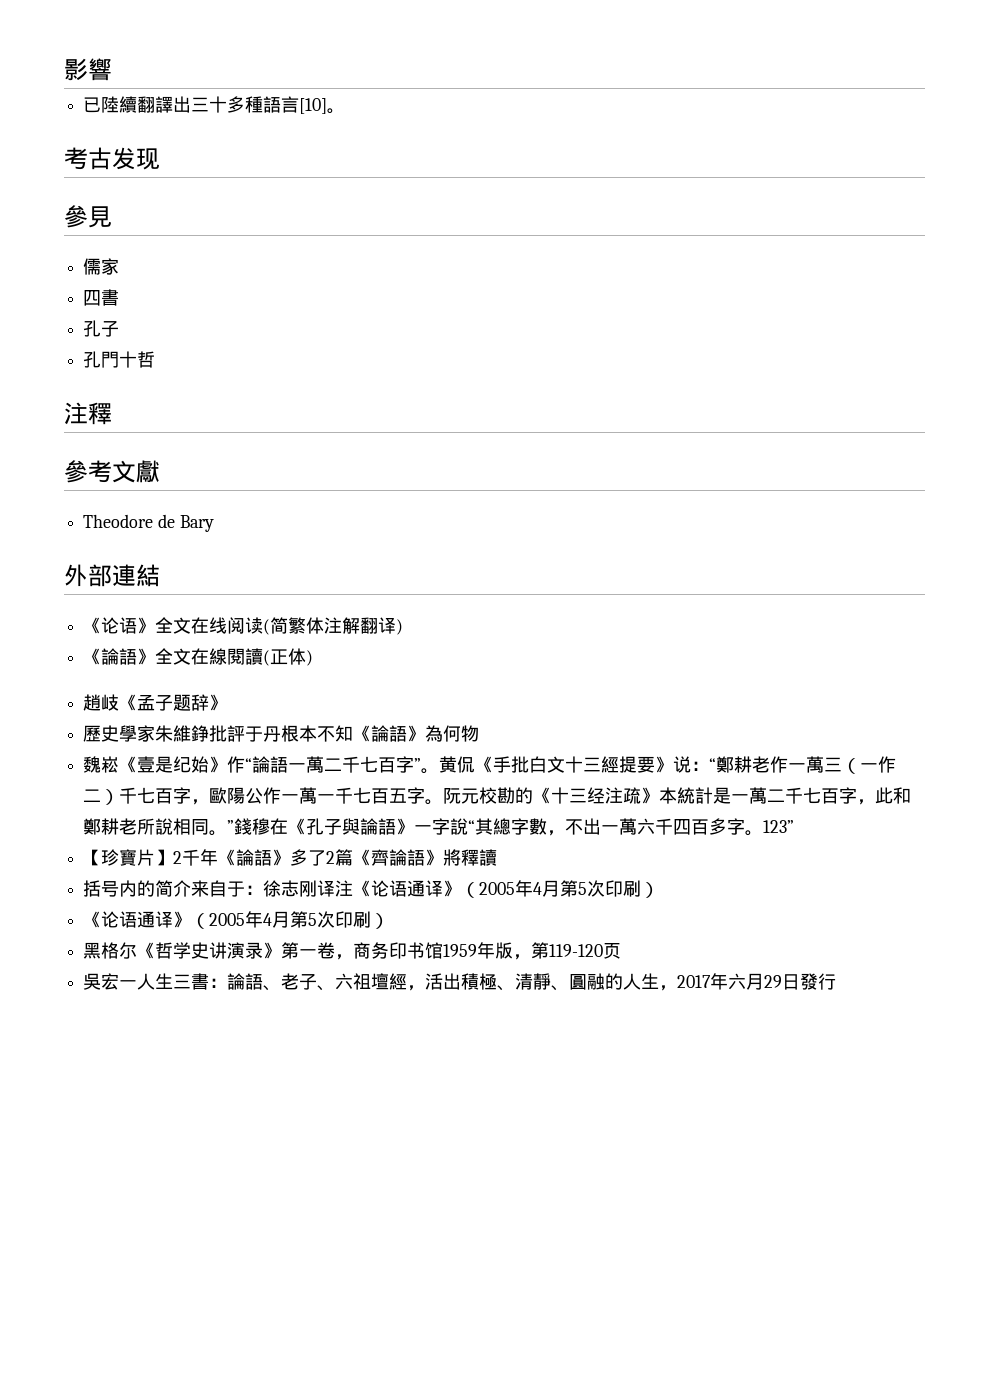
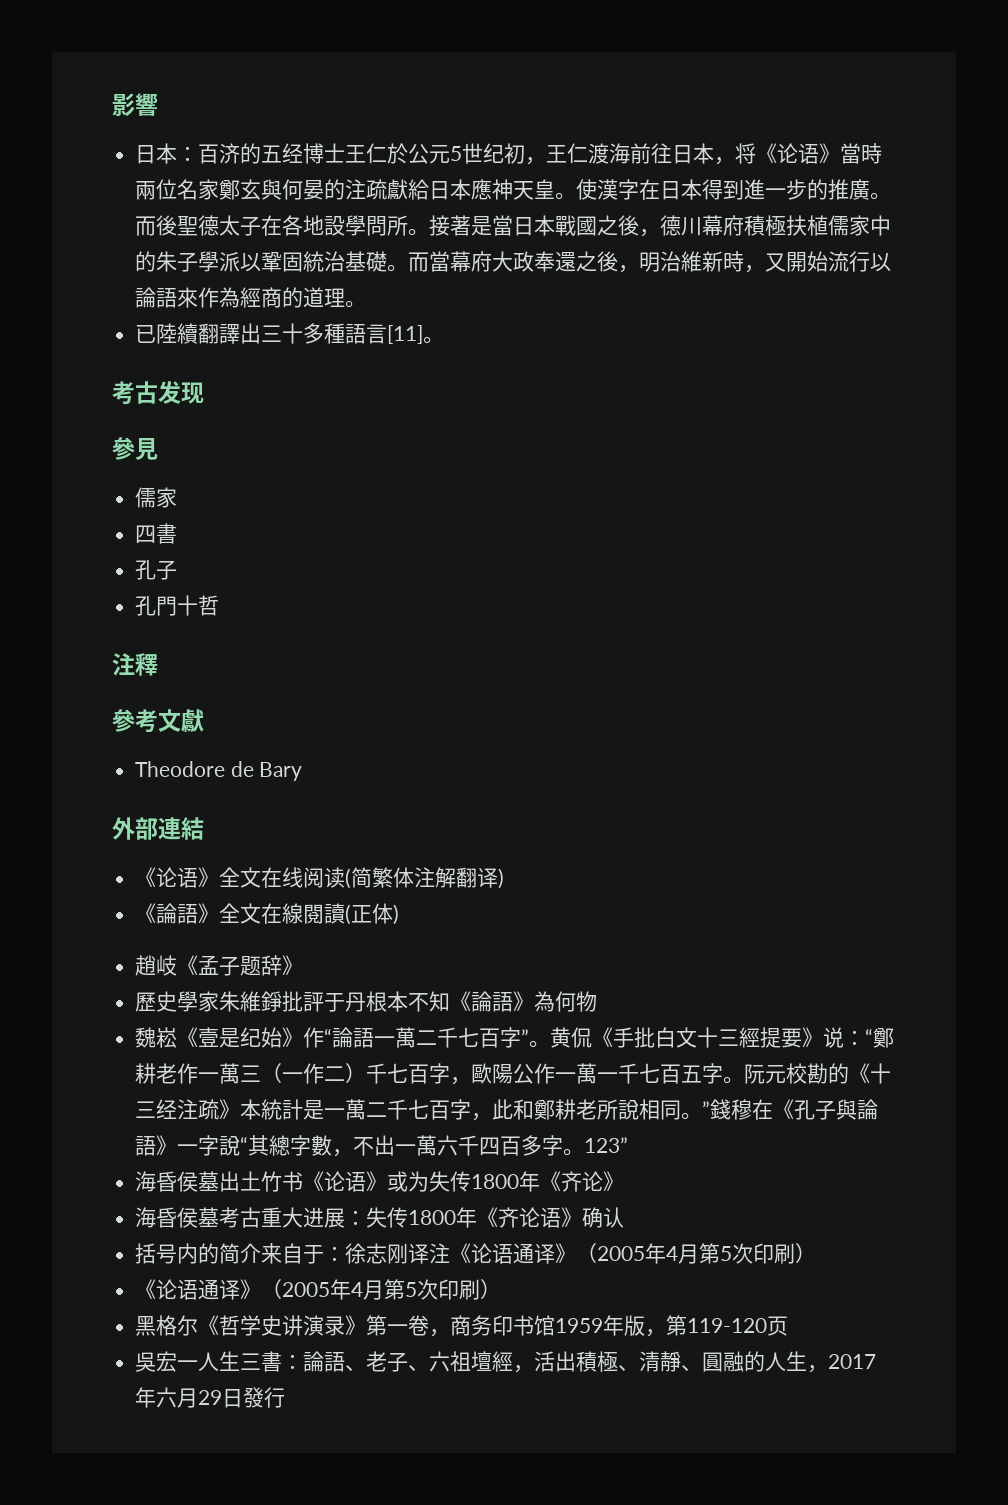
(112, 69) none -> [135,143,883,165] [135,179,892,200] [135,215,892,237] [135,251,892,273] [135,287,367,308] // 日本：百济的五经博士王仁於公元5世纪初，王仁渡海前往日本，将《论语》當時兩位名家鄭玄與何晏的注疏獻給日本應神天皇。使漢字在日本得到進一步的推廣。而後聖德太子在各地設學問所。接著是當日本戰國之後，德川幕府積極扶植儒家中的朱子學派以鞏固統治基礎。而當幕府大政奉還之後，明治維新時，又開始流行以論語來作為經商的道理。
[299,98,328,114] [10] -> [387,325,424,344] [11]
[83,849,498,866] 【珍寶片】2千年《論語》多了2篇《齊論語》將釋讀 -> [135,1171,625,1192] [135,1207,625,1228] 海昏侯墓出土竹书《论语》或为失传1800年《齐论》 // 海昏侯墓考古重大进展：失传1800年《齐论语》确认

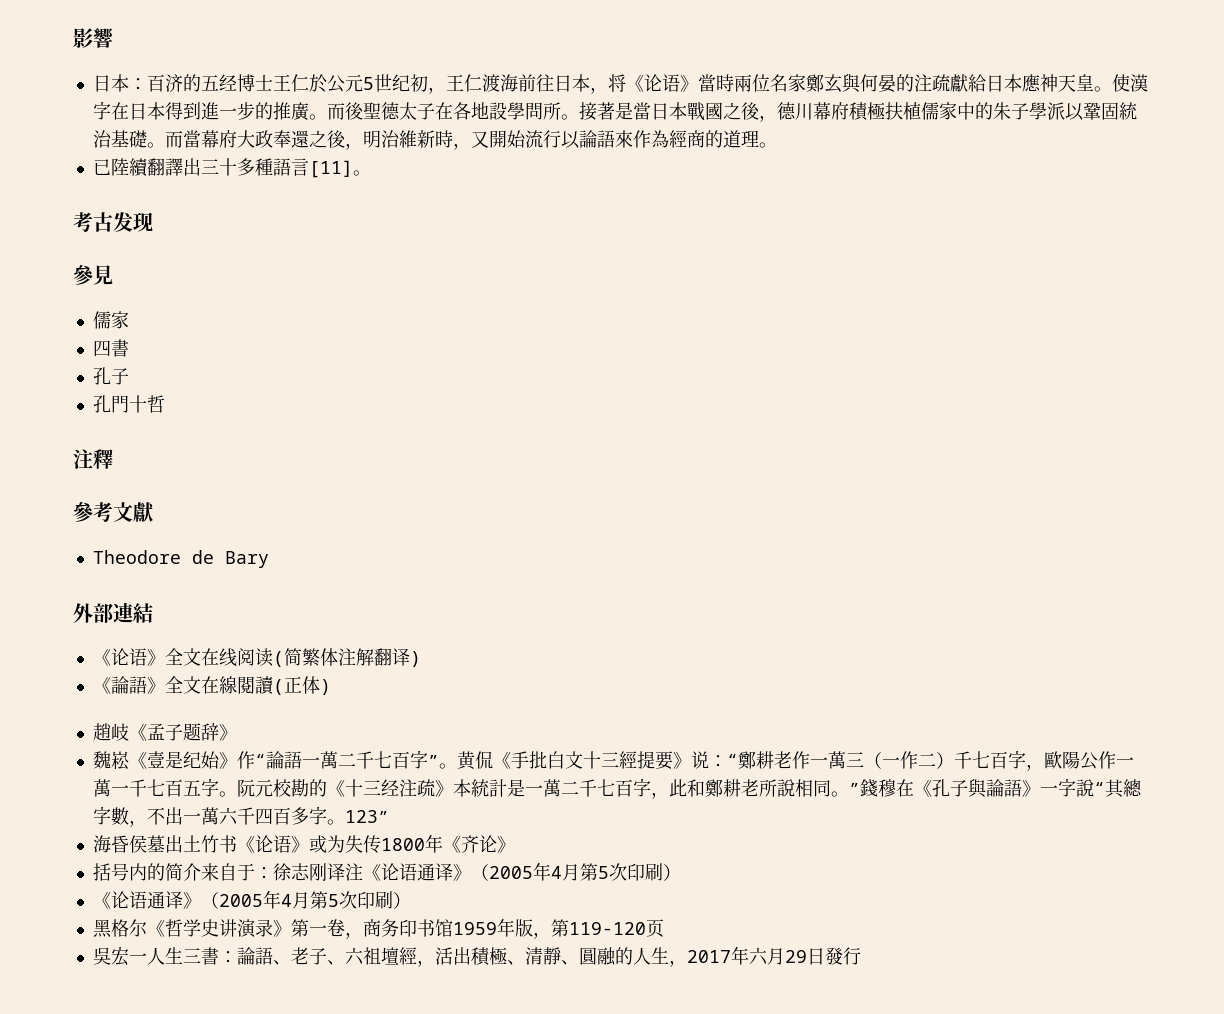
[135,991,598,1012] // 歷史學家朱維錚批評于丹根本不知《論語》為何物 -> (237, 732) none
[135,1207,625,1228] // 海昏侯墓考古重大进展：失传1800年《齐论语》确认 -> (515, 844) none

